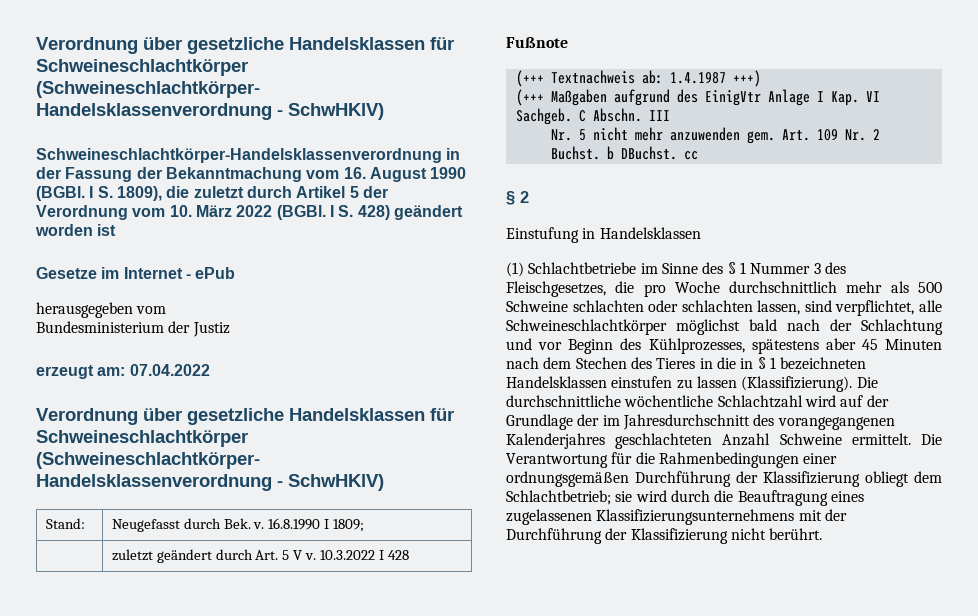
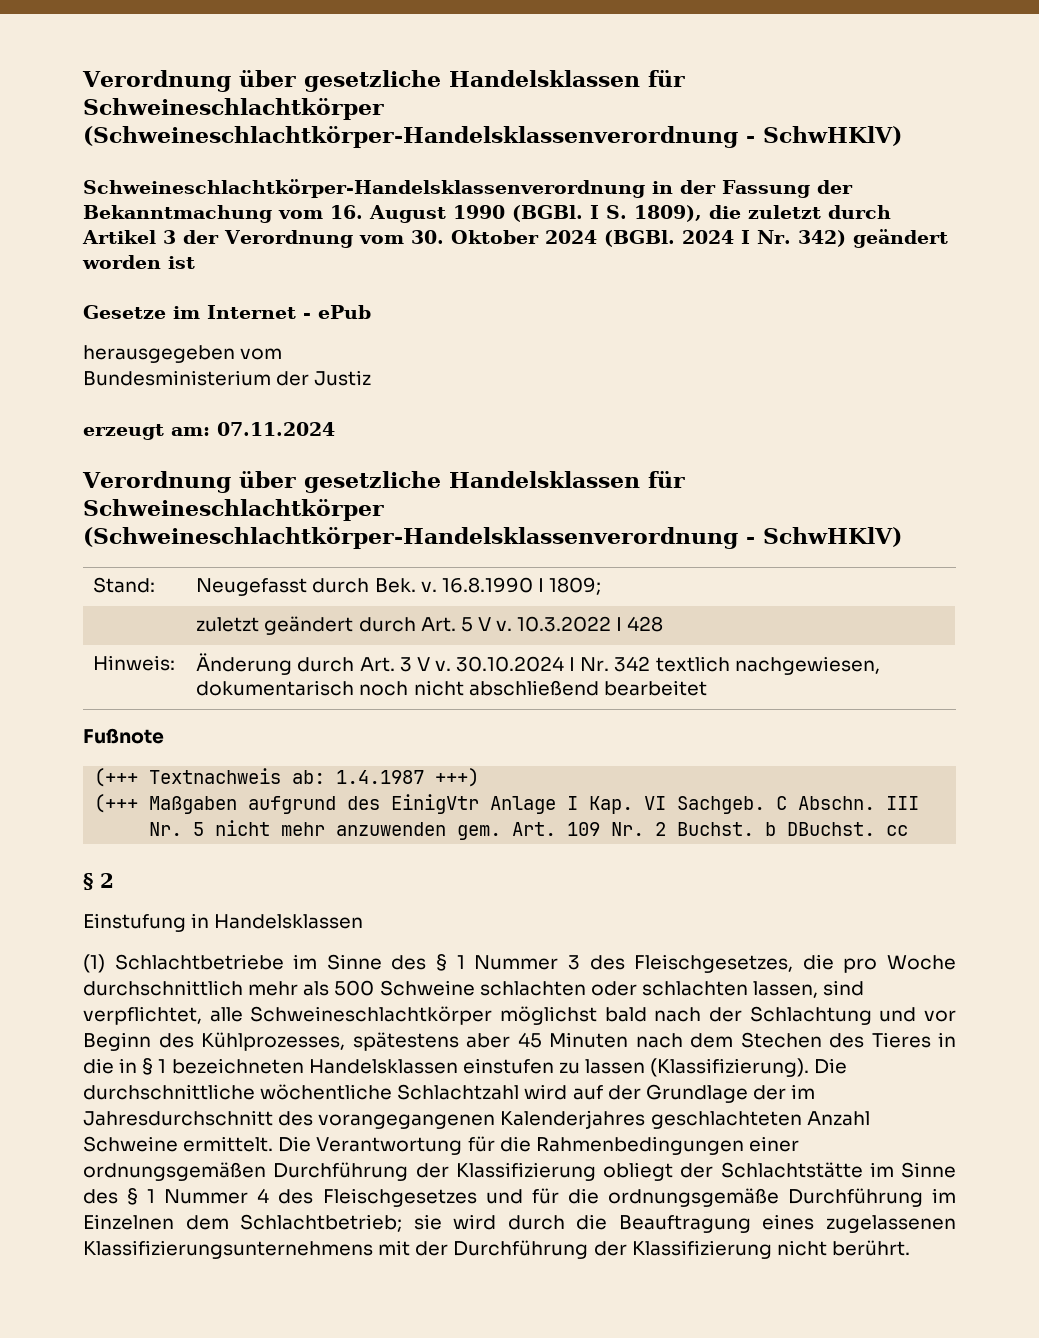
[349,186,359,198] 5 -> [163,230,176,244] 3
[169,205,390,220] 10. März 2022 (BGBl. I S. 428) -> [410,230,846,247] 30. Oktober 2024 (BGBl. 2024 I Nr. 342)
[129,364,210,376] 07.04.2022 -> [217,422,335,436] 07.11.2024
(409, 555) none -> [93,655,176,671] [196,653,880,675] [196,680,707,696] // Hinweis: | Änderung durch Art. 3 V v. 30.10.2024 I Nr. 342 textlich nachgewiesen, dokumentarisch noch nicht abschließend bearbeitet
(909, 479) none -> [680,1162,956,1178] [83,1188,957,1207] [83,1214,174,1230] der Schlachtstätte im Sinne des § 1 Nummer 4 des Fleischgesetzes und für die ordnungsgemäße Durchführung im Einzelnen

